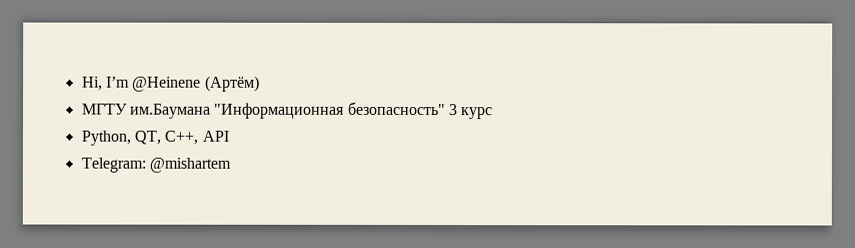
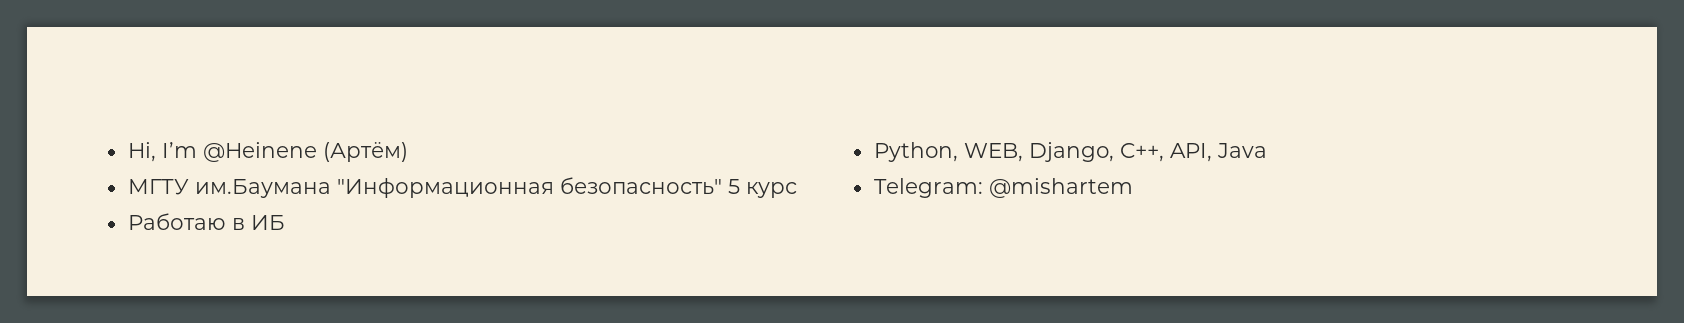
[448,104,458,116] 3 -> [727,179,740,194] 5
[80,130,229,146] Python, QT, C++, API -> [127,213,285,230] [873,142,1267,162] Работаю в ИБ // Python, WEB, Django, C++, API, Java

